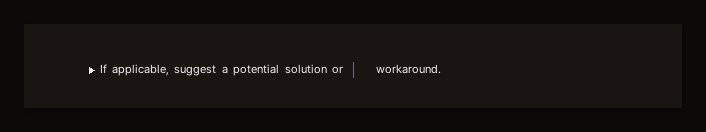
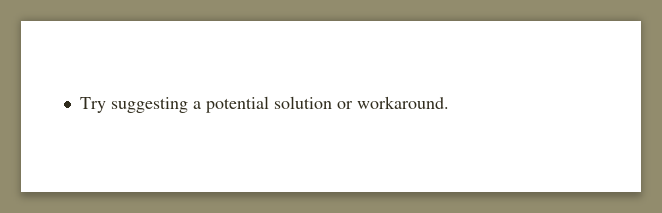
[99,64,217,76] If applicable, suggest -> [79,97,188,113] Try suggesting

